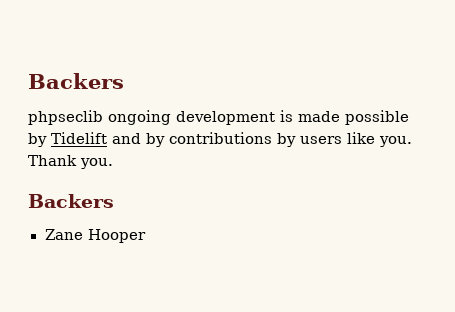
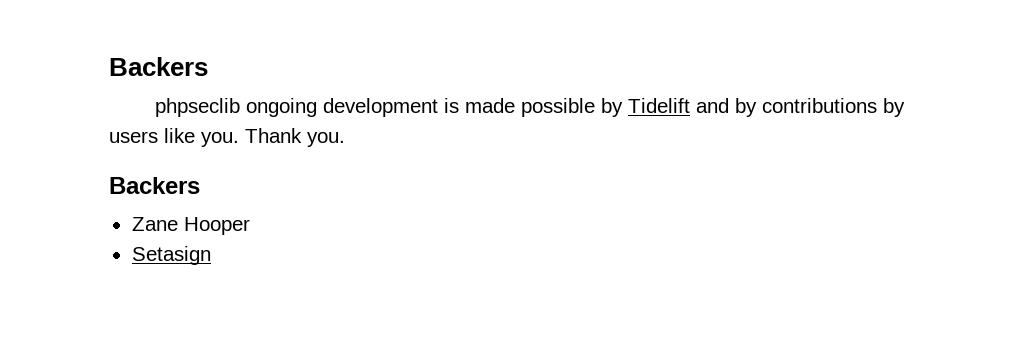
(146, 236) none -> [131,246,211,265] // Setasign

